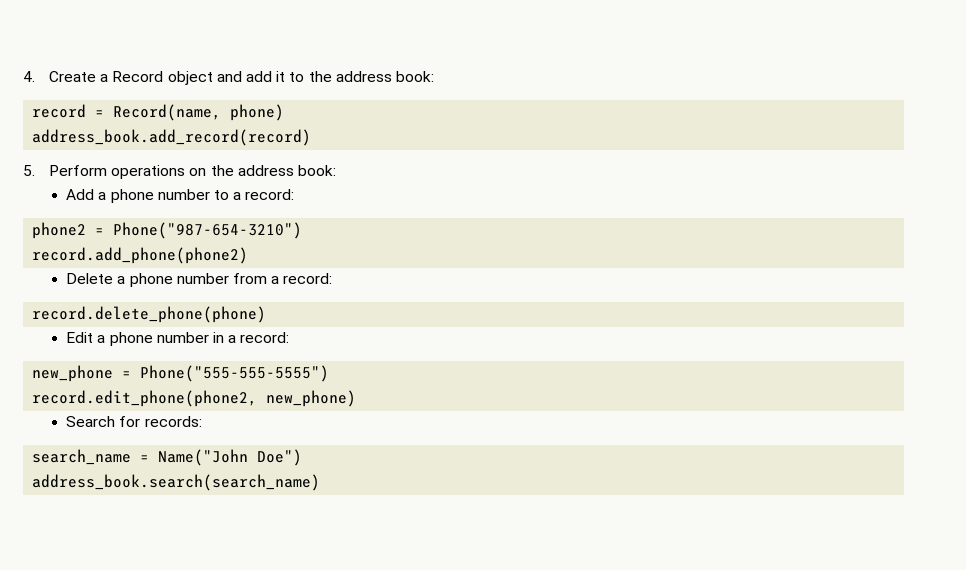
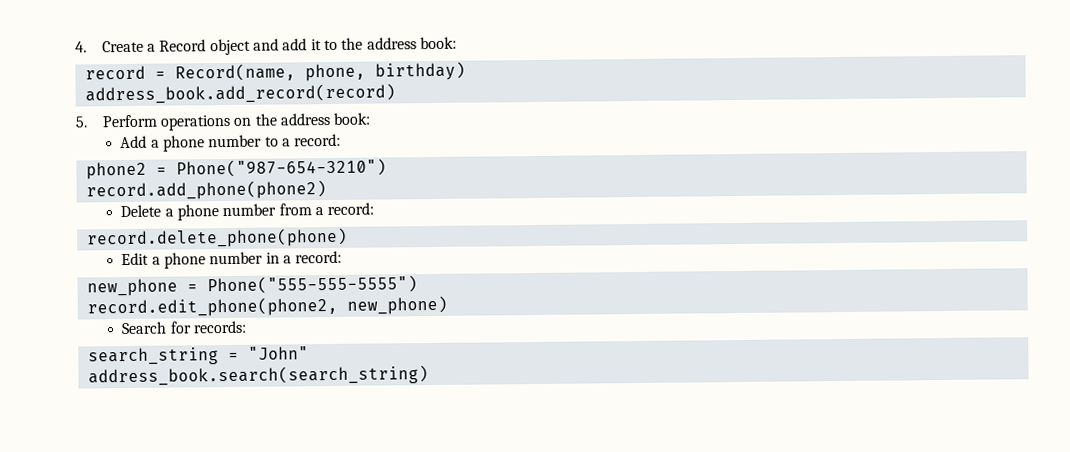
[230,104,285,121] phone) -> [304,61,466,82] phone, birthday)
[32,449,303,466] [32,474,321,491] search_name = Name("John Doe") // address_book.search(search_name) -> [87,346,309,366] [87,365,429,387] search_string = "John" // address_book.search(search_string)

